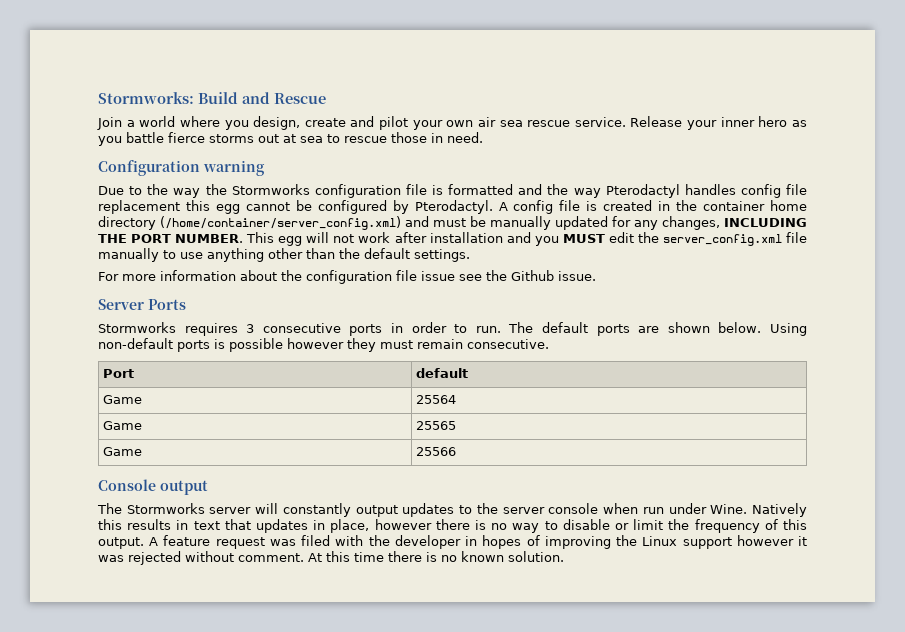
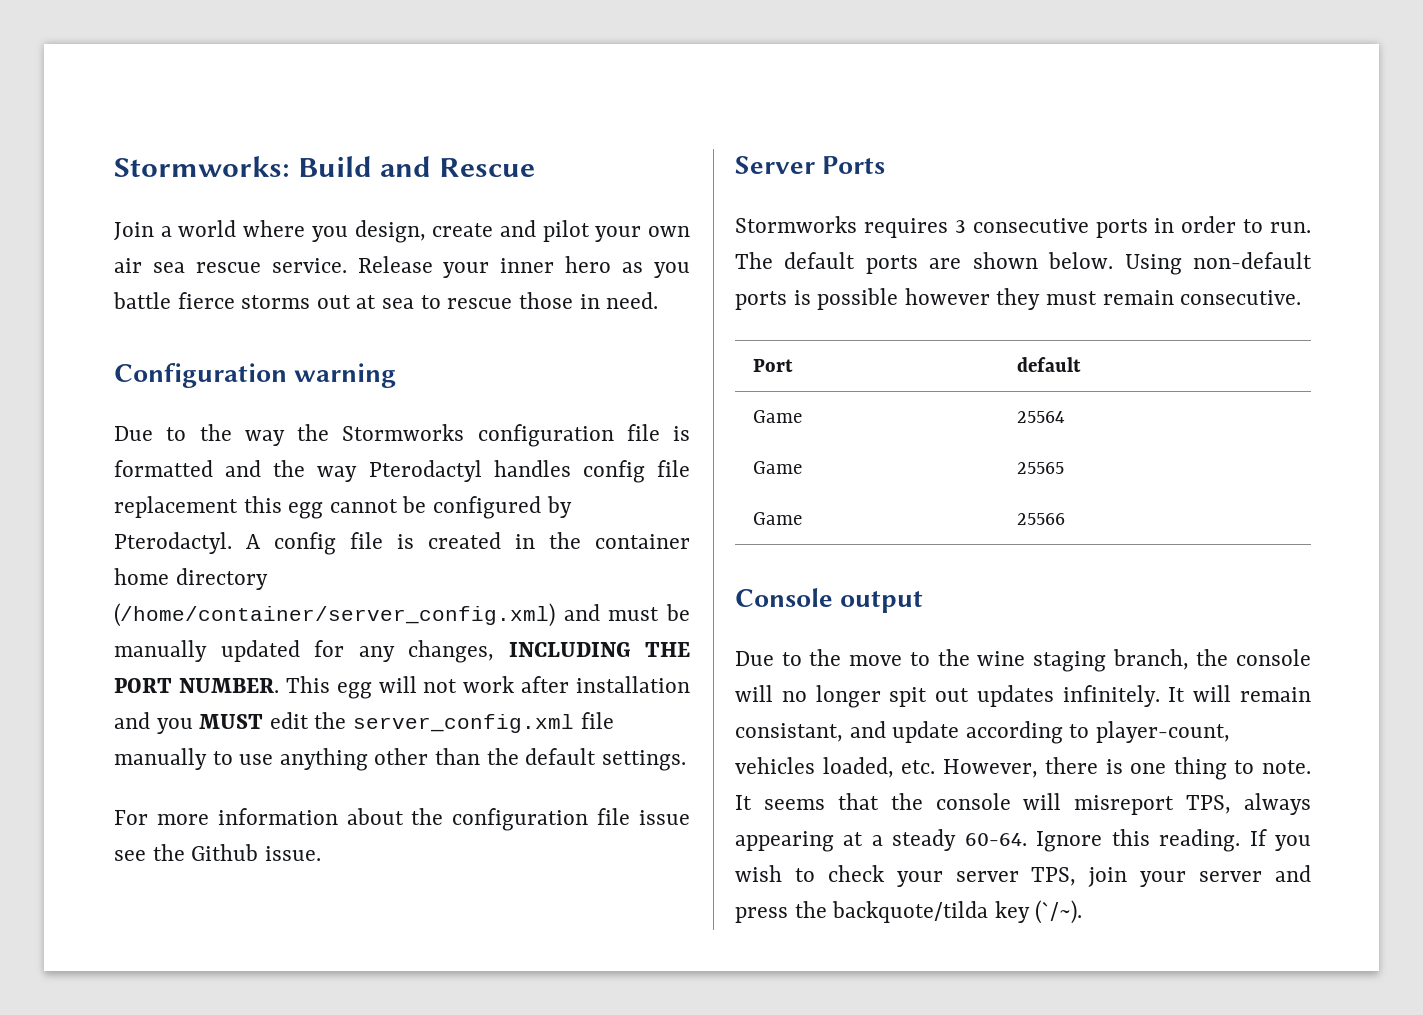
[97,503,808,517] [98,519,808,533] [98,535,808,549] [98,551,564,565] The Stormworks server will constantly output updates to the server console when run under Wine. Natively this results in text that updates in place, however there is no way to disable or limit the frequency of this output. A feature request was filed with the developer in hopes of improving the Linux support however it was rejected without comment. At this time there is no known solution. -> [735,649,1311,672] [735,685,1311,708] [735,721,1231,744] [735,757,1311,780] [735,793,1311,815] [735,829,1311,852] [735,865,1311,887] [735,900,1083,924] Due to the move to the wine staging branch, the console will no longer spit out updates infinitely. It will remain consistant, and update according to player-count, vehicles loaded, etc. However, there is one thing to note. It seems that the console will misreport TPS, always appearing at a steady 60-64. Ignore this reading. If you wish to check your server TPS, join your server and press the backquote/tilda key (`/~).

